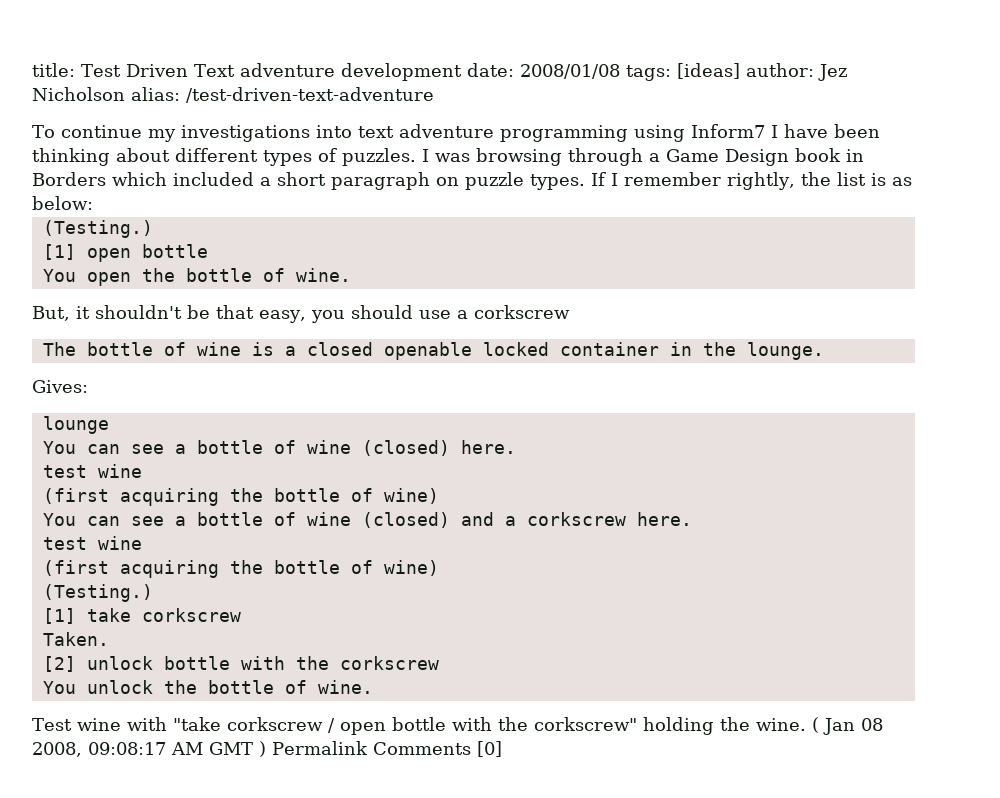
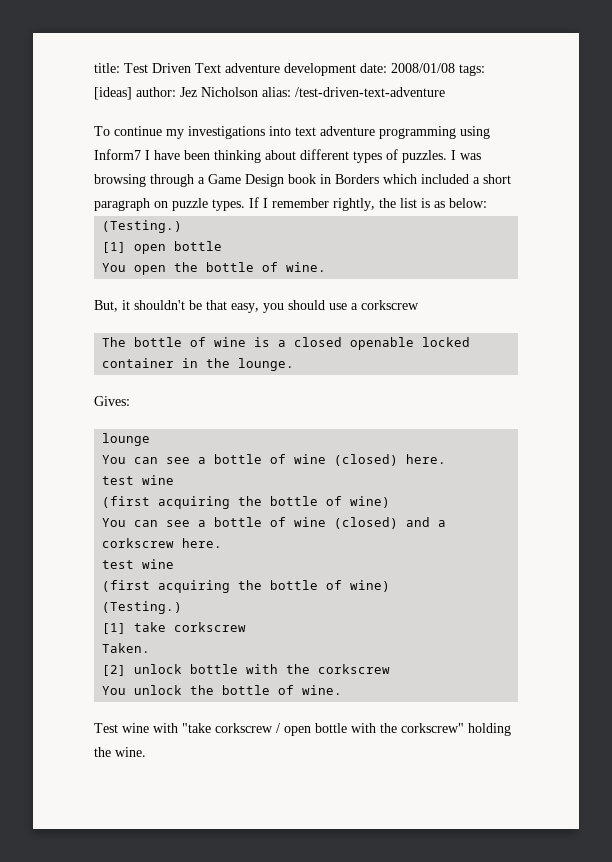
[811,717,883,735] [32,741,502,757] ( Jan 08 2008, 09:08:17 AM GMT ) Permalink Comments [0] -> (146, 752) none

